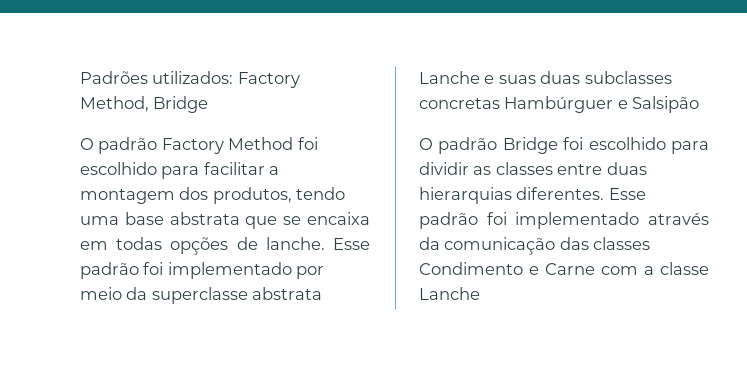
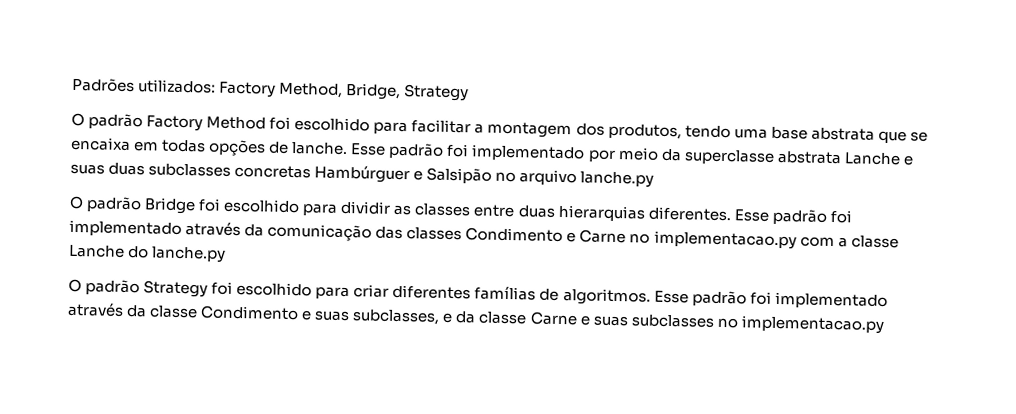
[153,96,209,113] Bridge -> [345,82,470,102] Bridge, Strategy
(700, 104) none -> [495,169,655,188] no arquivo lanche.py
(595, 269) none -> [629,230,797,250] no implementacao.py
(480, 293) none -> [127,245,227,263] [68,278,888,310] [67,301,885,334] do lanche.py // O padrão Strategy foi escolhido para criar diferentes famílias de algoritmos. Esse padrão foi implementado através da classe Condimento e suas subclasses, e da classe Carne e suas subclasses no implementacao.py

